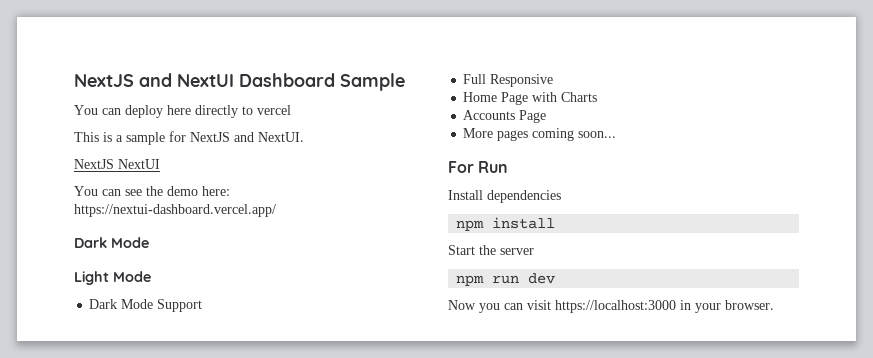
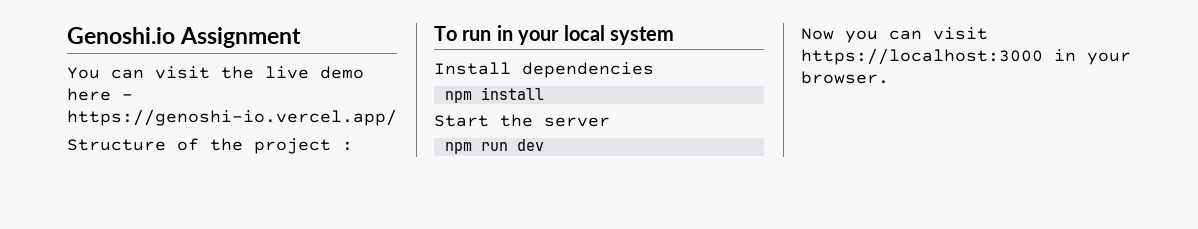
[74,73,405,91] [74,105,291,118] [74,131,304,145] [74,159,160,169] [74,186,230,196] [74,204,276,217] [74,237,149,248] [74,271,151,285] [89,299,203,312] [463,74,554,87] [463,92,598,105] [463,110,547,123] [463,128,617,141] [448,161,509,173] NextJS and NextUI Dashboard Sample // You can deploy here directly to vercel // This is a sample for NextJS and NextUI. // NextJS NextUI // You can see the demo here: https://nextui-dashboard.vercel.app/ // Dark Mode // Light Mode // Dark Mode Support // Full Responsive // Home Page with Charts // Accounts Page // More pages coming soon... // For Run -> [67,27,302,48] [67,66,364,79] [67,88,133,101] [67,109,397,126] [67,138,353,154] [434,25,674,45] Genoshi.io Assignment // You can visit the live demo here - https://genoshi-io.vercel.app/ // Structure of the project : // To run in your local system

